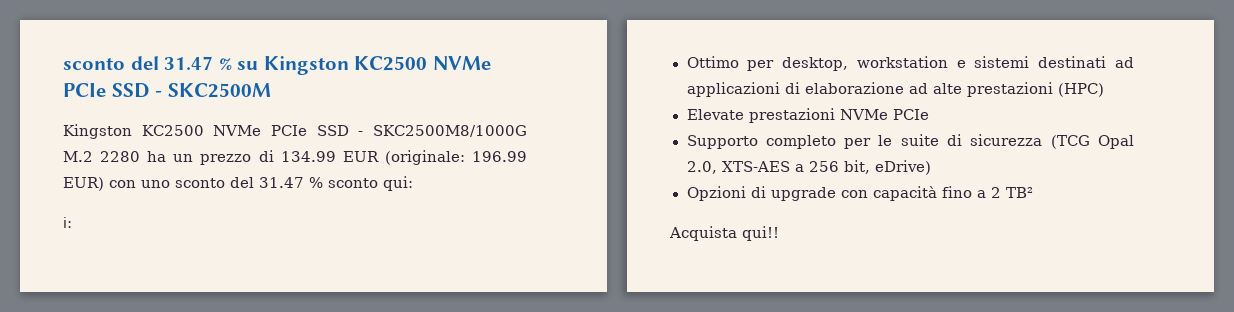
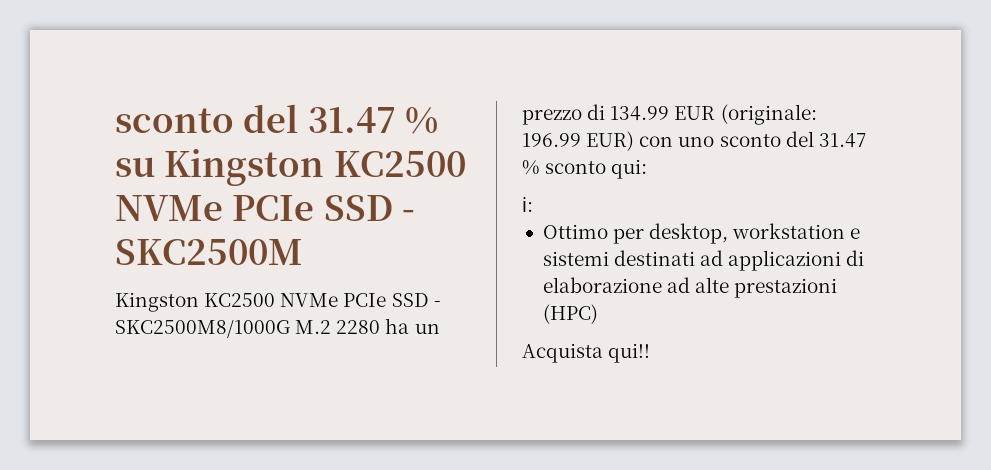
[686,108,929,123] [686,134,1134,149] [686,160,931,175] [686,186,1033,201] // Elevate prestazioni NVMe PCIe // Supporto completo per le suite di sicurezza (TCG Opal 2.0, XTS-AES a 256 bit, eDrive) // Opzioni di upgrade con capacità fino a 2 TB² -> (598, 314) none

